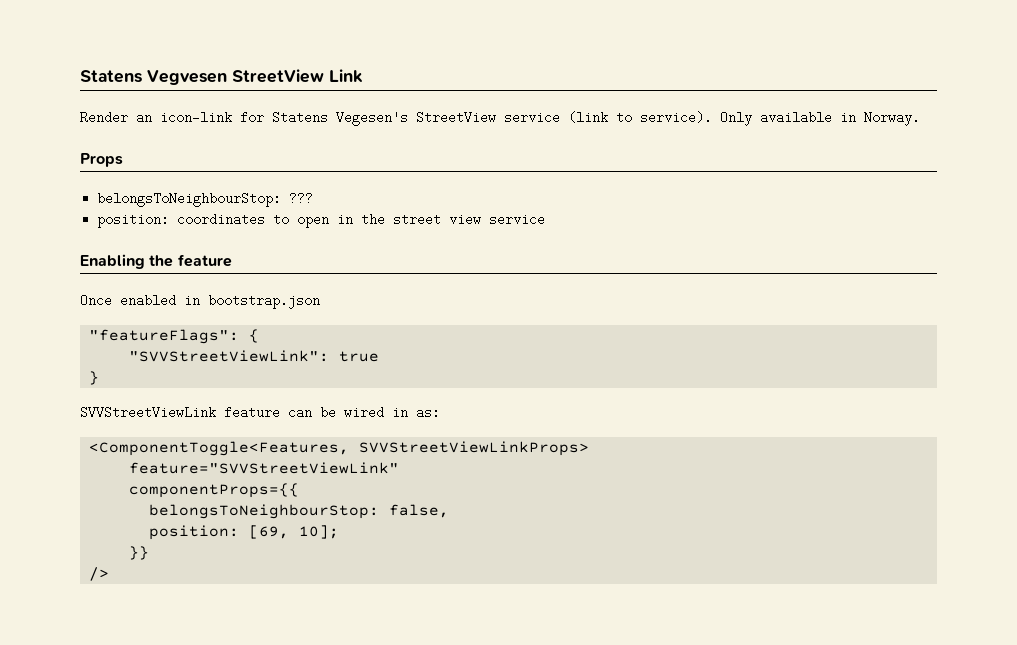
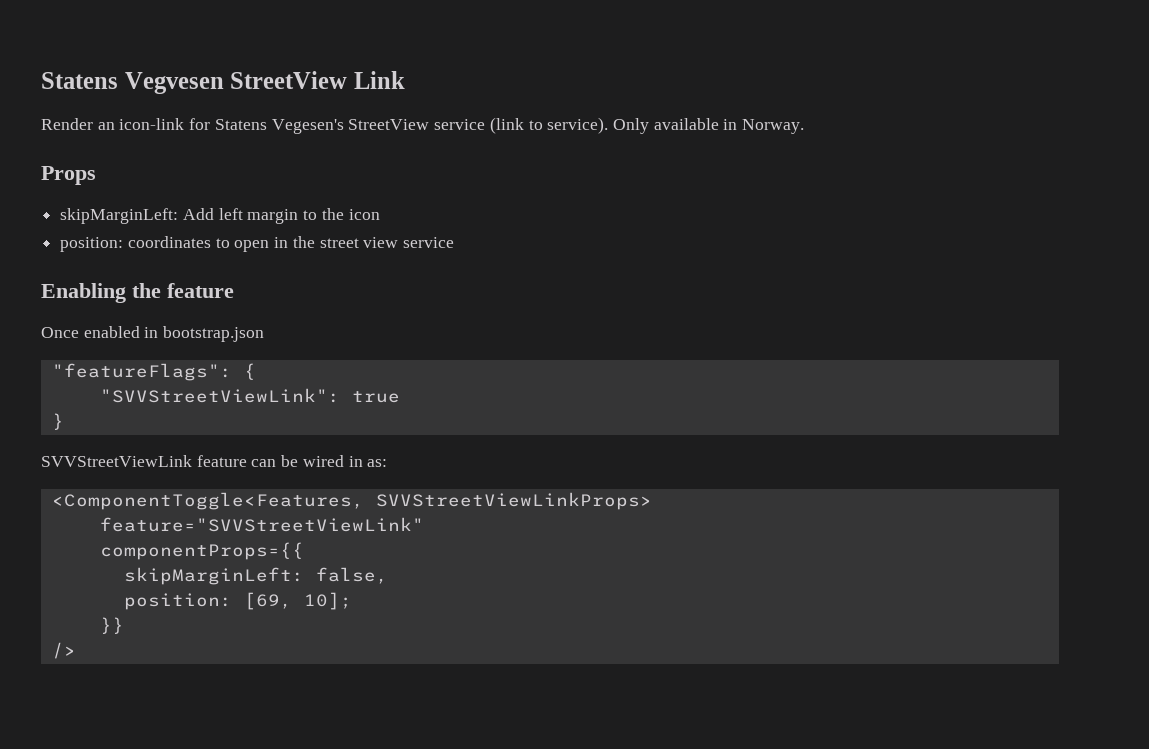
[97,192,314,207] belongsToNeighbourStop: ??? -> [60,208,380,224] skipMarginLeft: Add left margin to the icon
[149,504,380,519] belongsToNeighbourStop: -> [123,567,304,585] skipMarginLeft:

